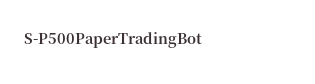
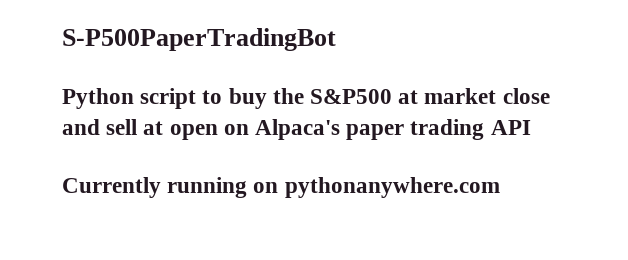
(202, 40) none -> [62,88,550,109] [62,119,531,140] [62,177,500,198] // Python script to buy the S&P500 at market close and sell at open on Alpaca's paper trading API // Currently running on pythonanywhere.com

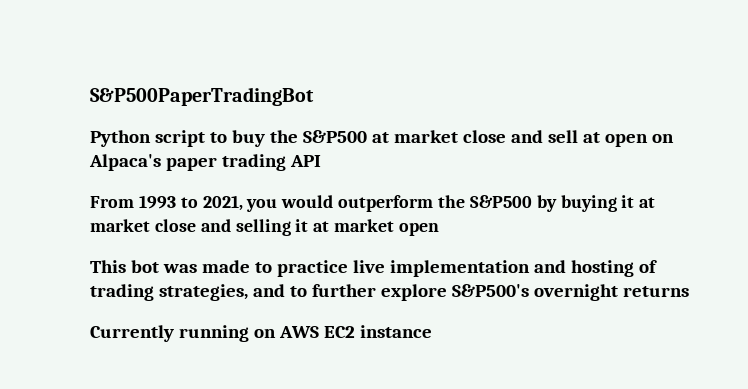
[62,28,336,51] S-P500PaperTradingBot -> [90,87,314,106] S&P500PaperTradingBot
(531, 127) none -> [90,195,656,212] [90,219,440,236] [90,260,657,277] [90,284,689,301] // From 1993 to 2021, you would outperform the S&P500 by buying it at market close and selling it at market open // This bot was made to practice live implementation and hosting of trading strategies, and to further explore S&P500's overnight returns
[284,177,500,198] pythonanywhere.com -> [278,325,432,338] AWS EC2 instance

